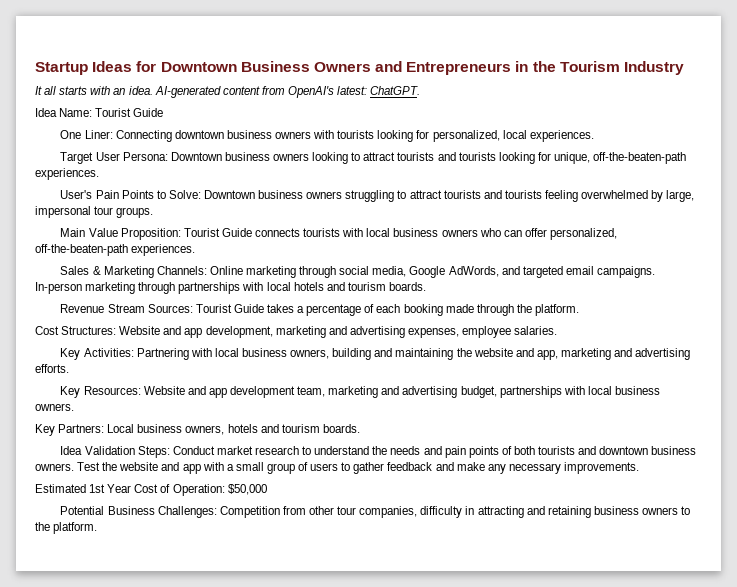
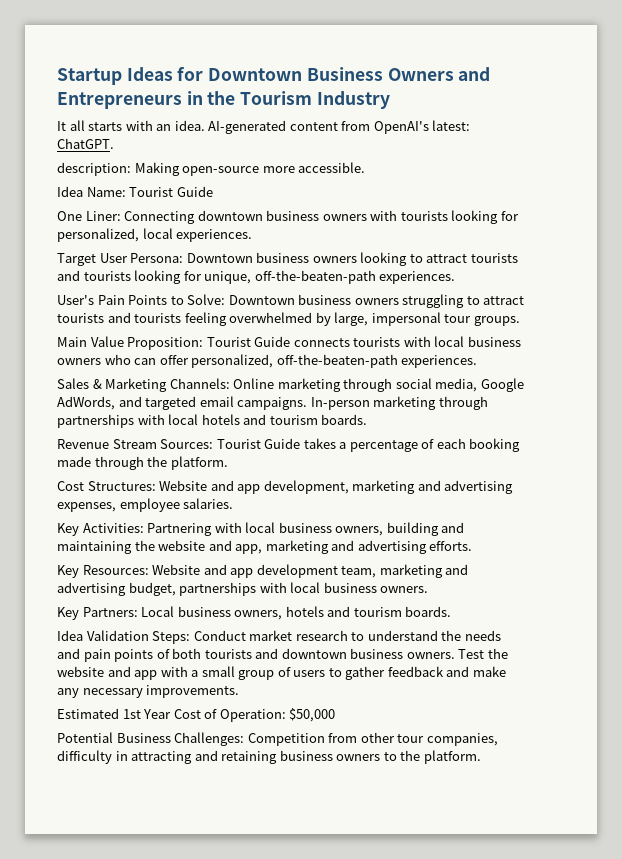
(421, 90) none -> [57,162,366,176] // description: Making open-source more accessible.

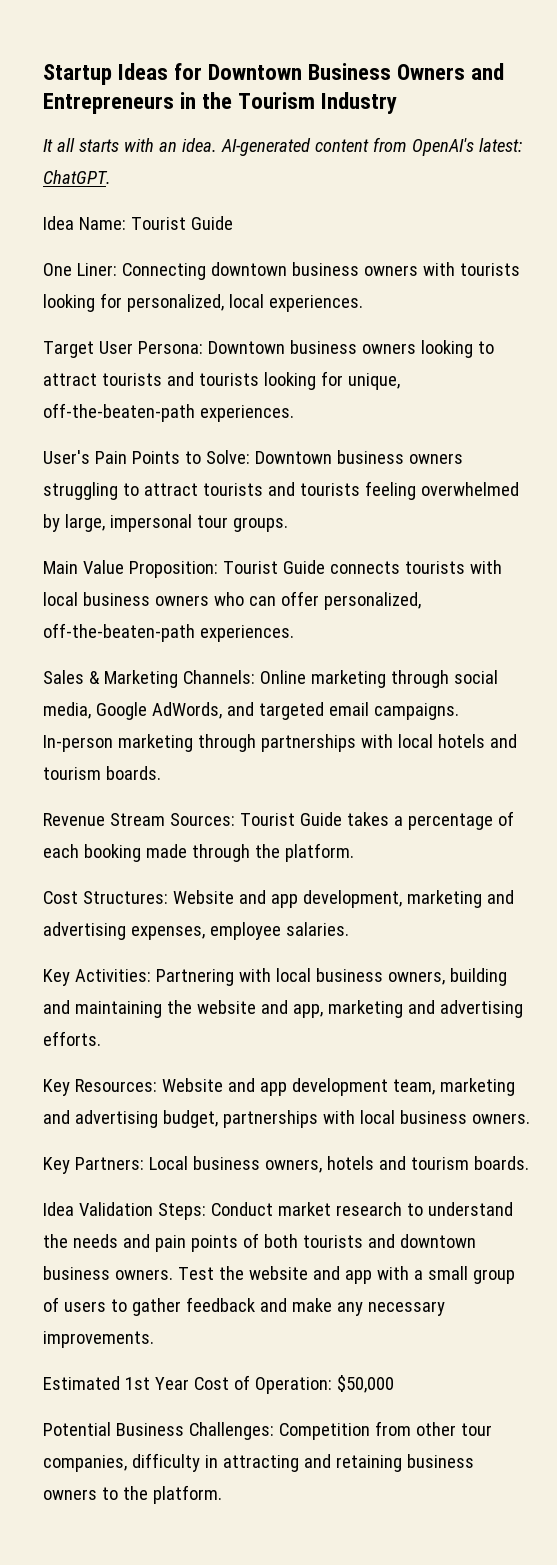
[57,162,366,176] // description: Making open-source more accessible. -> (111, 177) none

